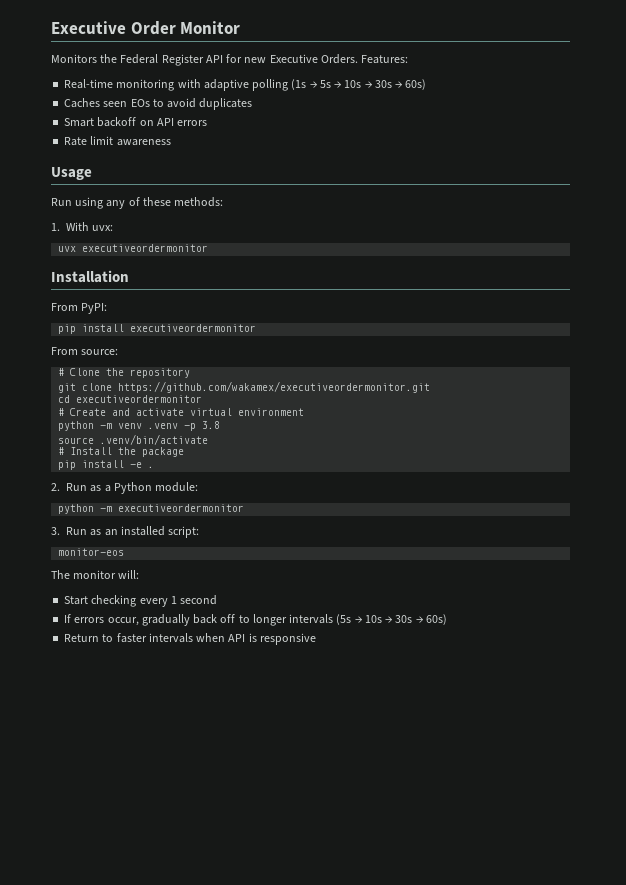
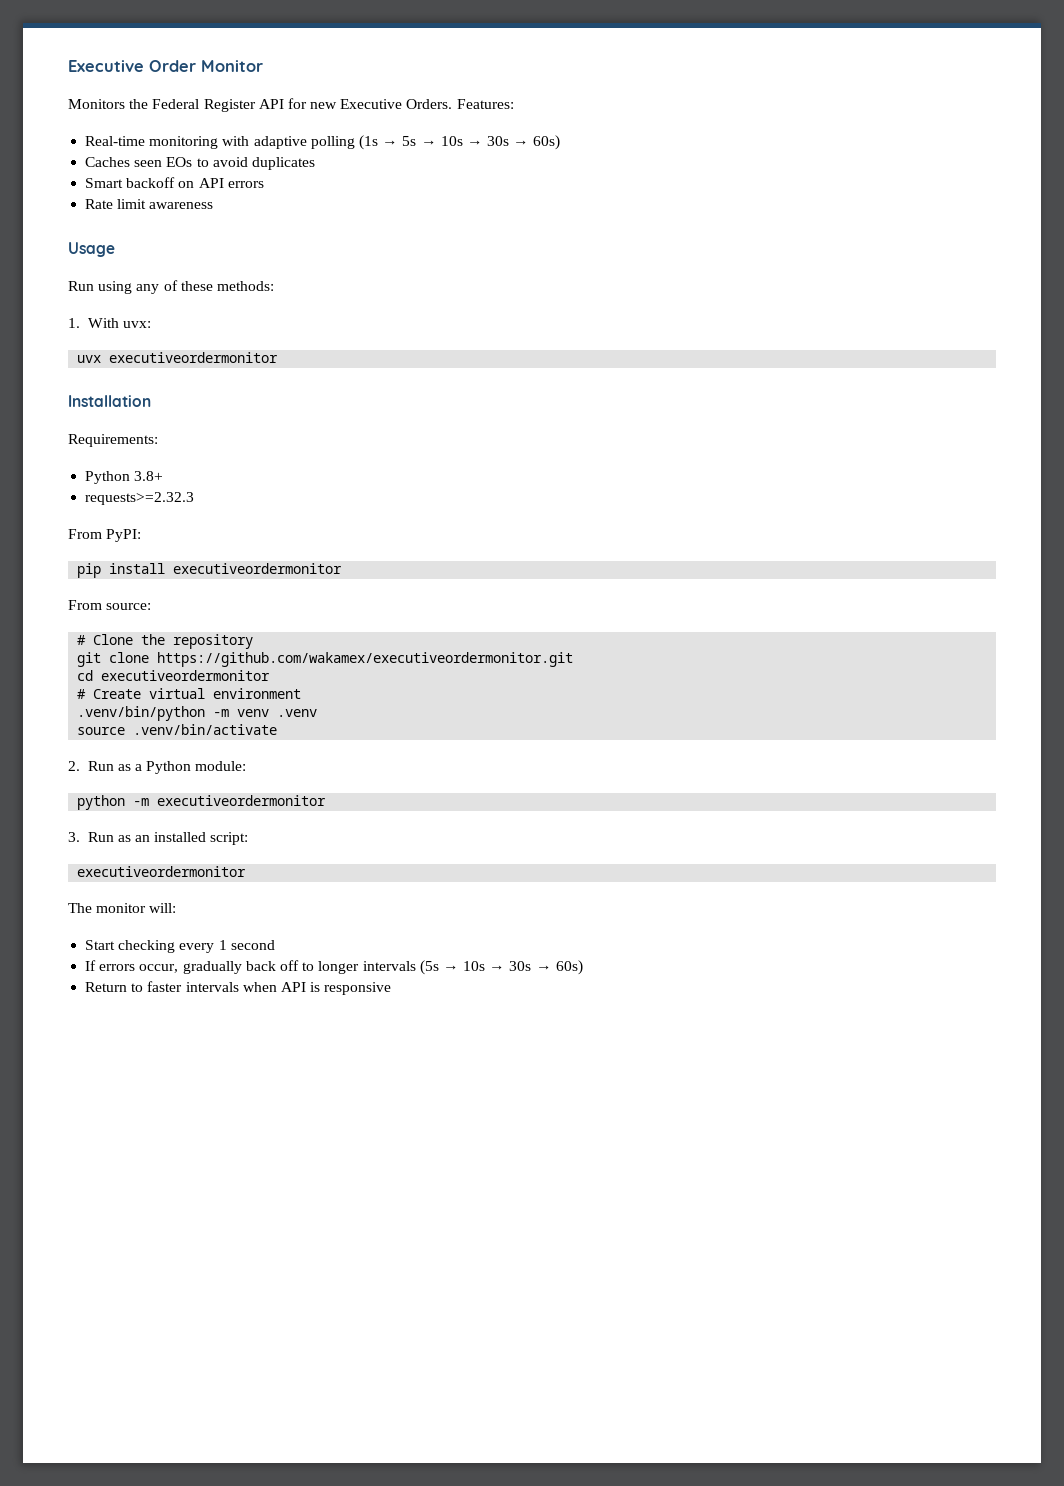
(129, 276) none -> [68,434,158,447] [85,471,164,484] [85,492,195,505] // Requirements: // Python 3.8+ // requests>=2.32.3
[112,408,185,416] and activate -> (142, 694) none
[58,421,95,431] python -> [77,706,206,721] .venv/bin/python
[184,421,221,431] -p 3.8 -> (318, 713) none
[58,447,185,457] [58,460,155,470] // # Install the package // pip install -e . -> (278, 729) none
[58,548,125,556] monitor-eos -> [77,866,247,877] executiveordermonitor

